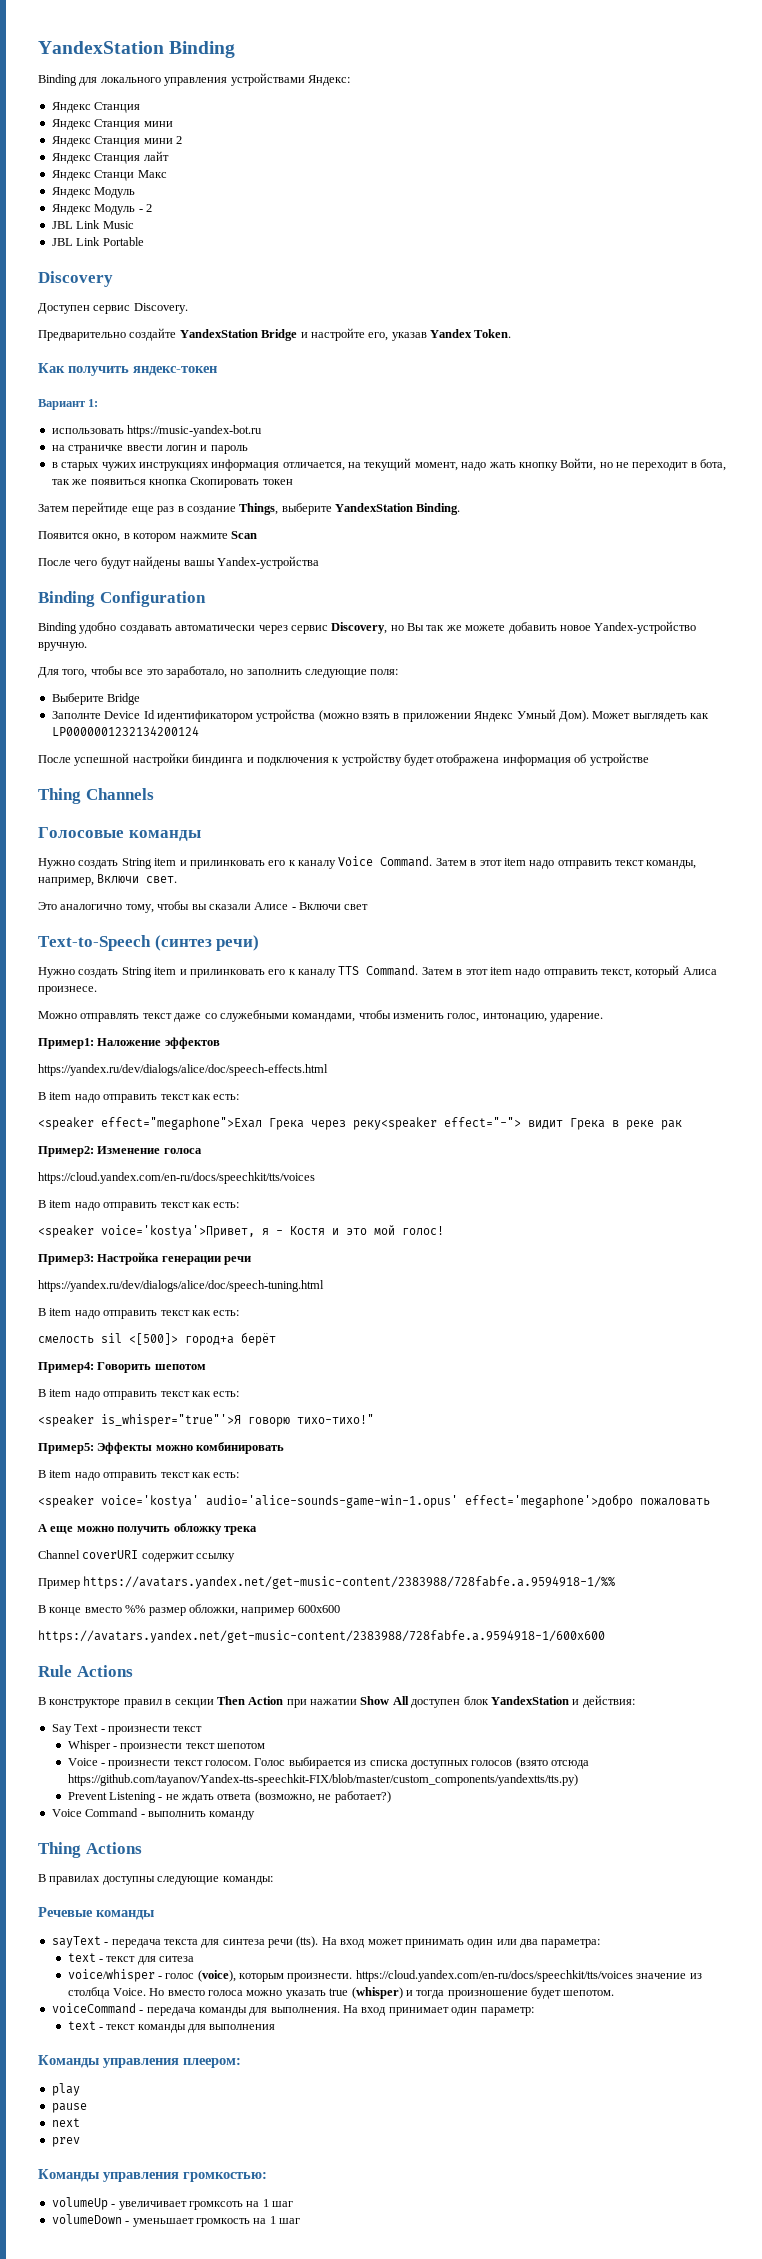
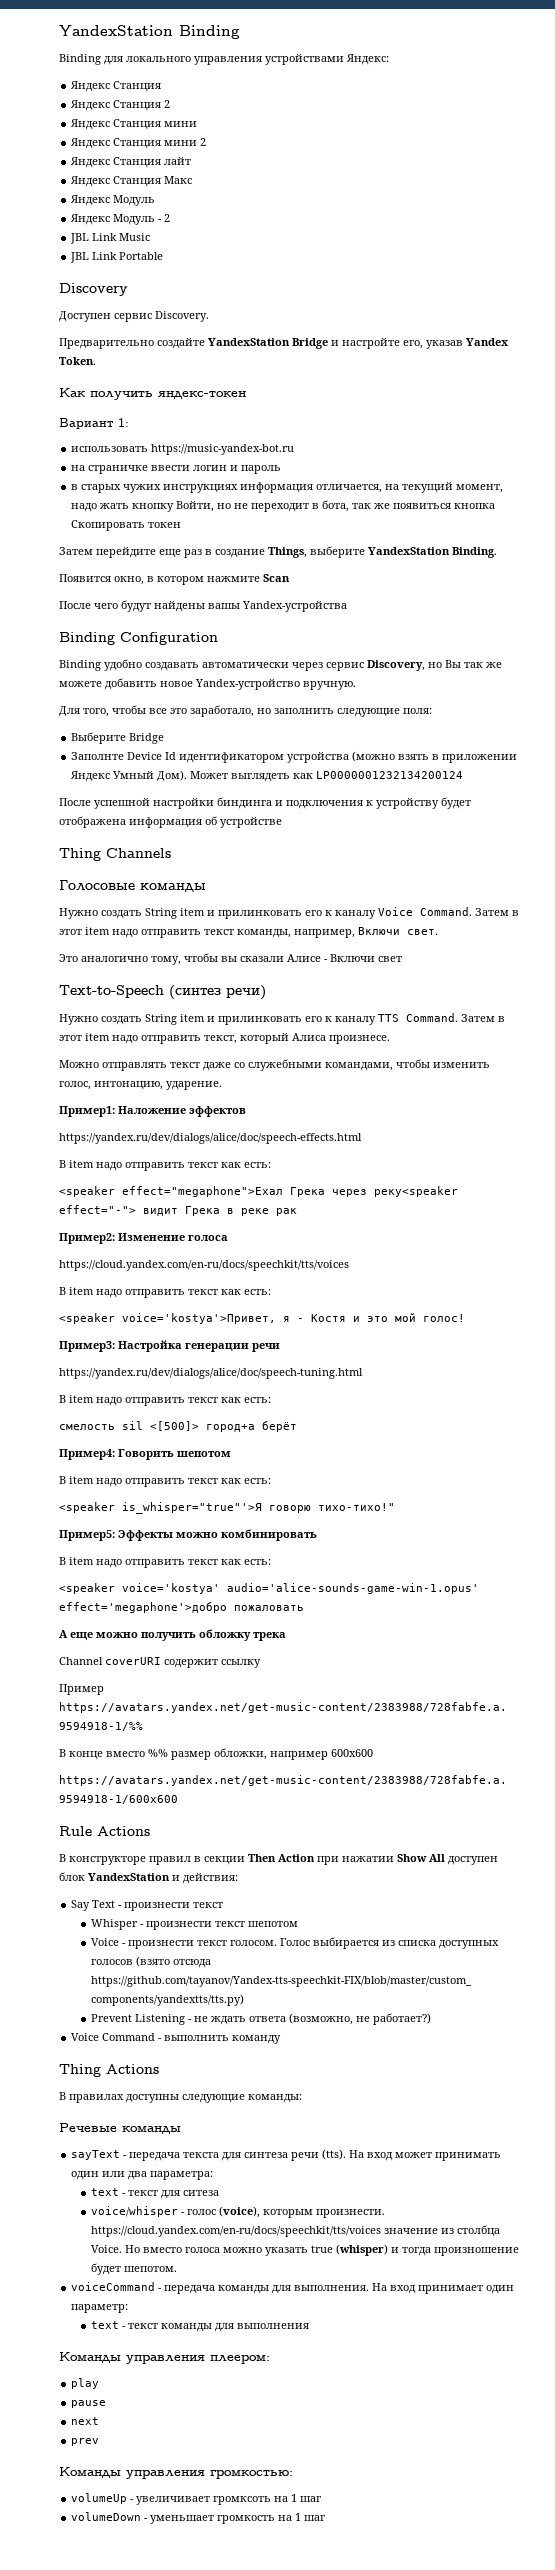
(141, 107) none -> [70,100,171,111] // Яндекс Станция 2
[94,170,135,181] Станци -> [113,176,162,187] Станция
[72,502,129,515] перейтиде -> [96,547,156,558] перейдите

